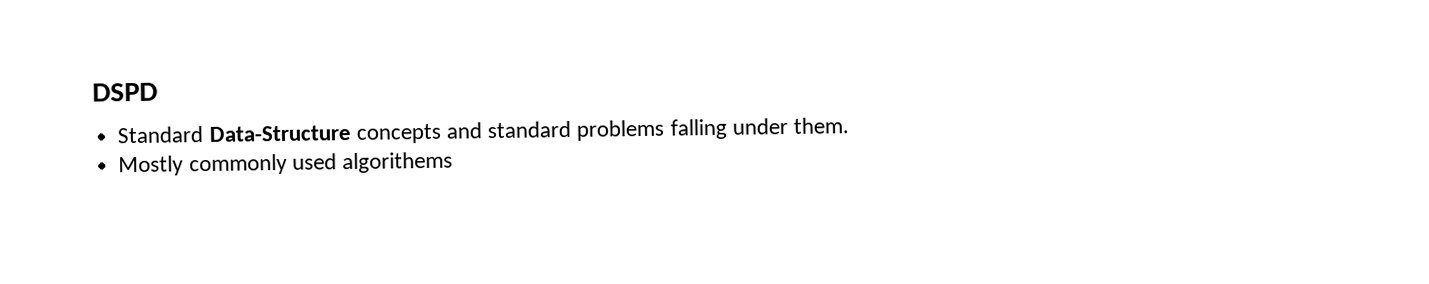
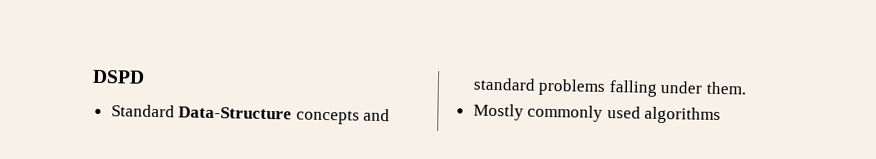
[341,151,453,174] algorithems -> [644,106,722,125] algorithms

